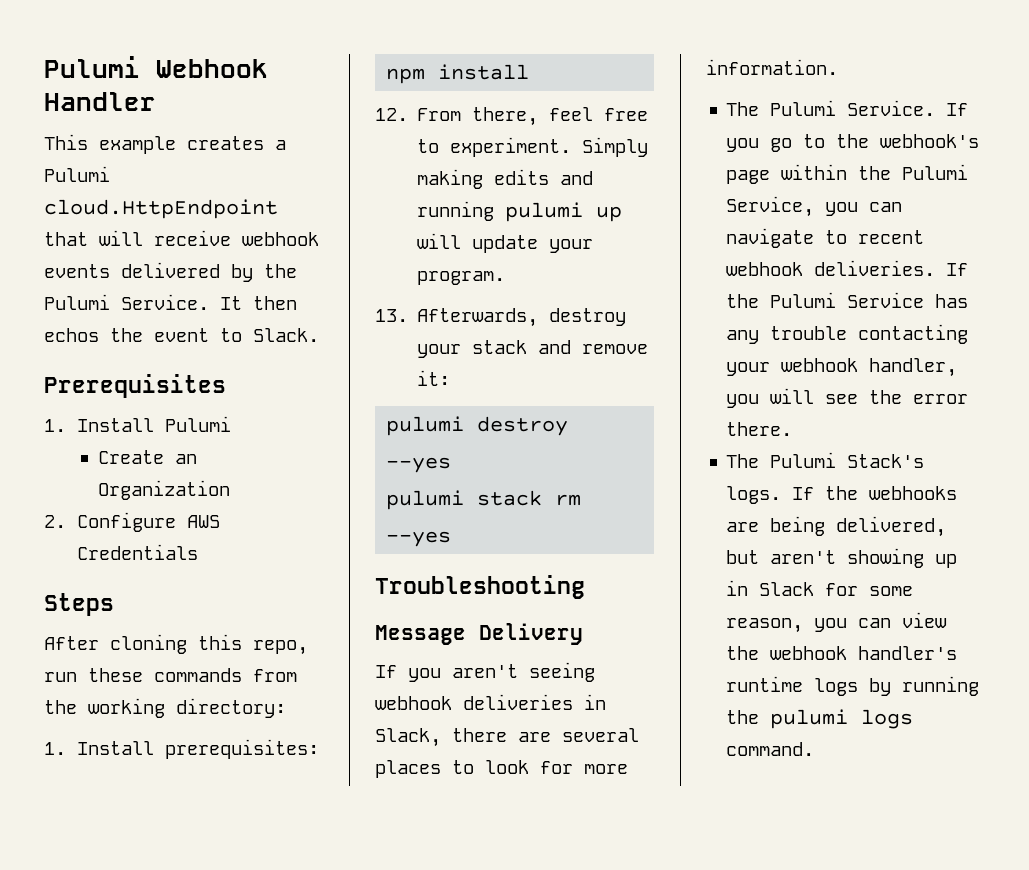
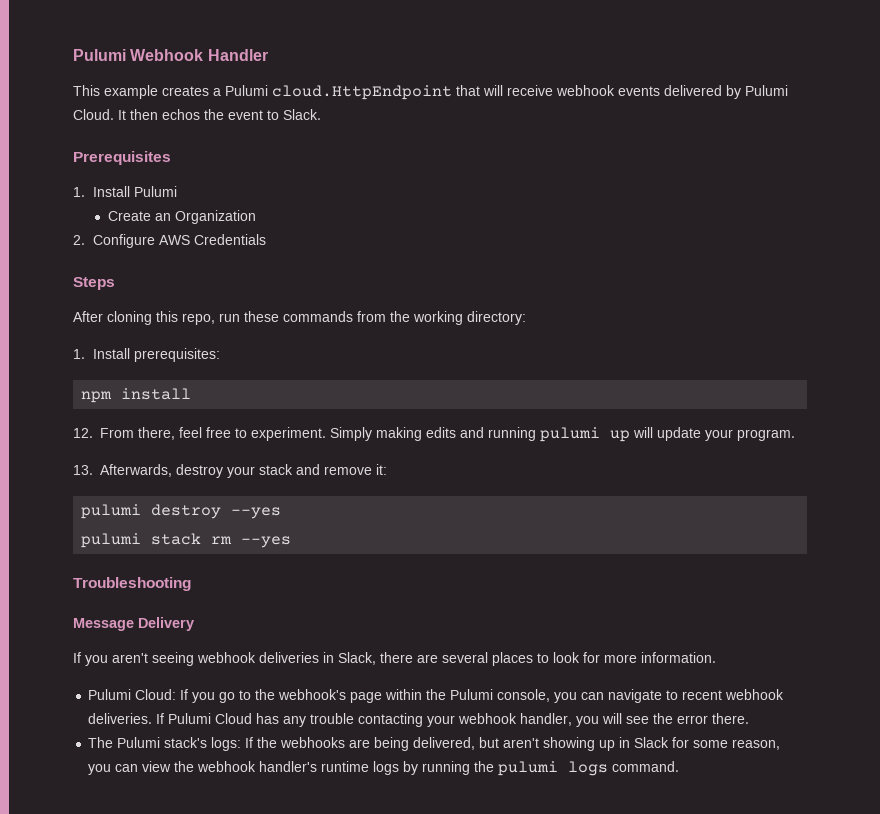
[264,264,297,278] [44,294,209,310] the Pulumi Service. -> [745,85,788,96] [73,109,114,120] Pulumi Cloud.
[726,100,936,116] The Pulumi Service. -> [88,689,177,700] Pulumi Cloud:
[726,196,815,217] Service, -> [497,689,551,702] console,
[726,292,925,308] the Pulumi Service -> [168,713,253,724] Pulumi Cloud
[847,454,925,468] [726,486,782,504] Stack's logs. -> [164,737,242,751] stack's logs:

